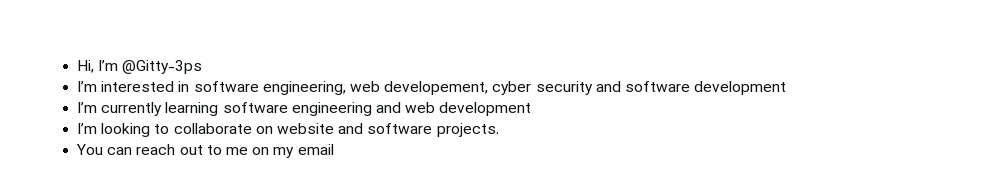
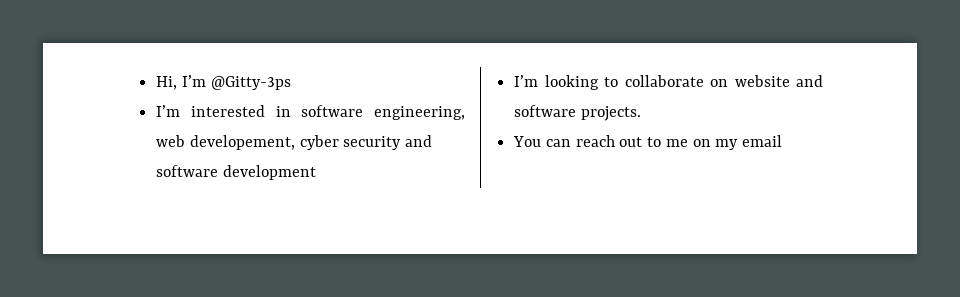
[77,102,532,116] // I’m currently learning software engineering and web development -> (316, 172) none

